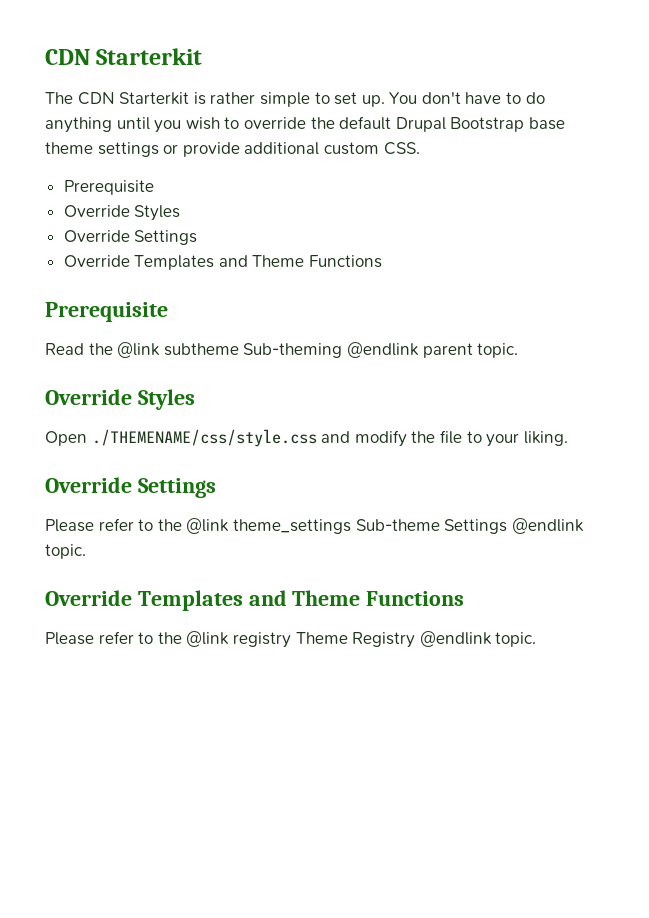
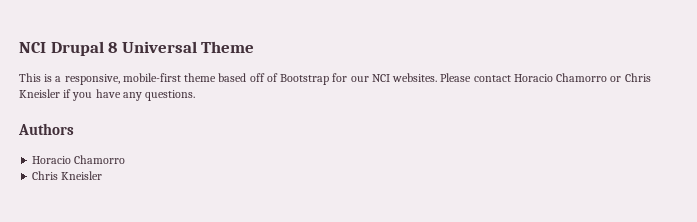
[45,48,203,65] [45,92,545,107] [45,116,565,133] [45,142,420,157] [63,180,154,195] [63,205,181,221] [63,230,198,245] [63,255,383,270] [45,302,168,322] [45,342,519,358] [45,389,195,410] [45,429,568,447] [45,477,216,498] [45,518,584,534] [45,544,86,559] [45,590,465,611] [45,631,537,648] CDN Starterkit // The CDN Starterkit is rather simple to set up. You don't have to do anything until you wish to override the default Drupal Bootstrap base theme settings or provide additional custom CSS. // Prerequisite // Override Styles // Override Settings // Override Templates and Theme Functions // Prerequisite // Read the @link subtheme Sub-theming @endlink parent topic. // Override Styles // Open ./THEMENAME/css/style.css and modify the file to your liking. // Override Settings // Please refer to the @link theme_settings Sub-theme Settings @endlink topic. // Override Templates and Theme Functions // Please refer to the @link registry Theme Registry @endlink topic. -> [19,41,255,56] [19,73,651,85] [19,89,196,101] [18,123,74,135] [32,155,126,164] [32,171,103,180] NCI Drupal 8 Universal Theme // This is a responsive, mobile-first theme based off of Bootstrap for our NCI websites. Please contact Horacio Chamorro or Chris Kneisler if you have any questions. // Authors // Horacio Chamorro // Chris Kneisler

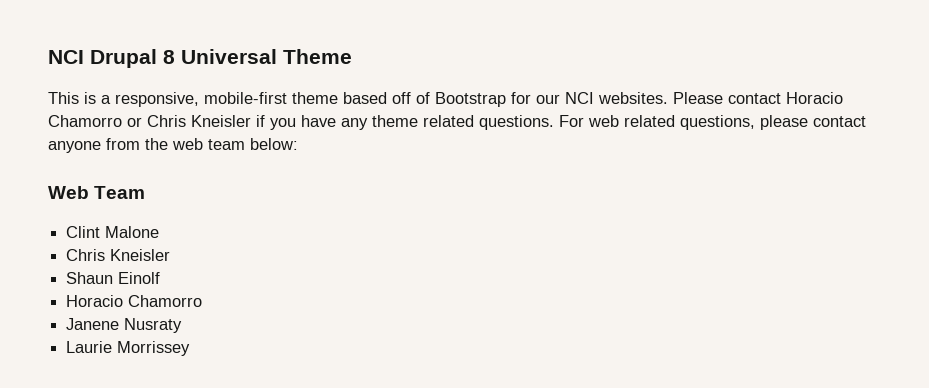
(142, 96) none -> [372,115,474,127] theme related
[18,123,74,135] [32,155,126,164] [32,171,103,180] // Authors // Horacio Chamorro // Chris Kneisler -> [559,115,866,130] [48,138,298,153] [48,186,146,199] [66,226,160,238] [66,249,171,261] [66,272,161,284] [66,295,203,307] [66,318,183,333] [66,341,191,356] For web related questions, please contact anyone from the web team below: // Web Team // Clint Malone // Chris Kneisler // Shaun Einolf // Horacio Chamorro // Janene Nusraty // Laurie Morrissey

